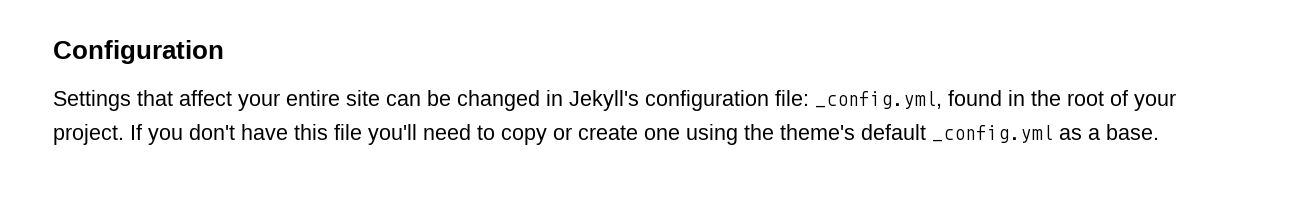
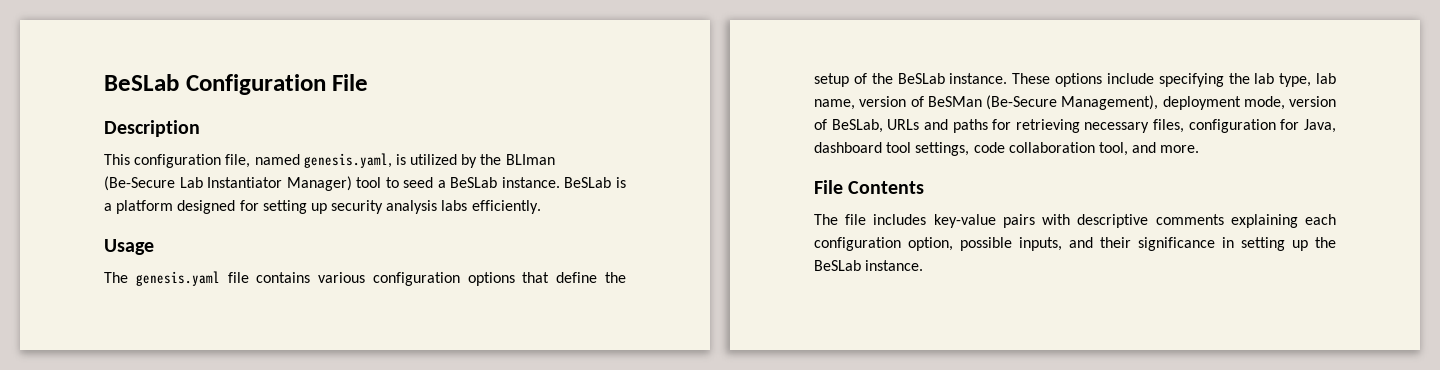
(53, 52) none -> [104,74,179,91] BeSLab
[53,90,1176,111] [53,124,1159,145] // Settings that affect your entire site can be changed in Jekyll's configuration file: _config.yml, found in the root of your project. If you don't have this file you'll need to copy or create one using the theme's default _config.yml as a base. -> [332,74,369,91] [104,120,200,137] [104,153,555,168] [104,176,627,191] [104,200,541,214] [104,239,154,255] [104,271,626,286] [814,73,1336,87] [814,95,1336,110] [814,119,1336,133] [814,142,1200,156] [814,180,925,194] [814,214,1336,228] [814,237,1336,251] [814,260,924,271] File // Description // This configuration file, named genesis.yaml, is utilized by the BLIman (Be-Secure Lab Instantiator Manager) tool to seed a BeSLab instance. BeSLab is a platform designed for setting up security analysis labs efficiently. // Usage // The genesis.yaml file contains various configuration options that define the setup of the BeSLab instance. These options include specifying the lab type, lab name, version of BeSMan (Be-Secure Management), deployment mode, version of BeSLab, URLs and paths for retrieving necessary files, configuration for Java, dashboard tool settings, code collaboration tool, and more. // File Contents // The file includes key-value pairs with descriptive comments explaining each configuration option, possible inputs, and their significance in setting up the BeSLab instance.

